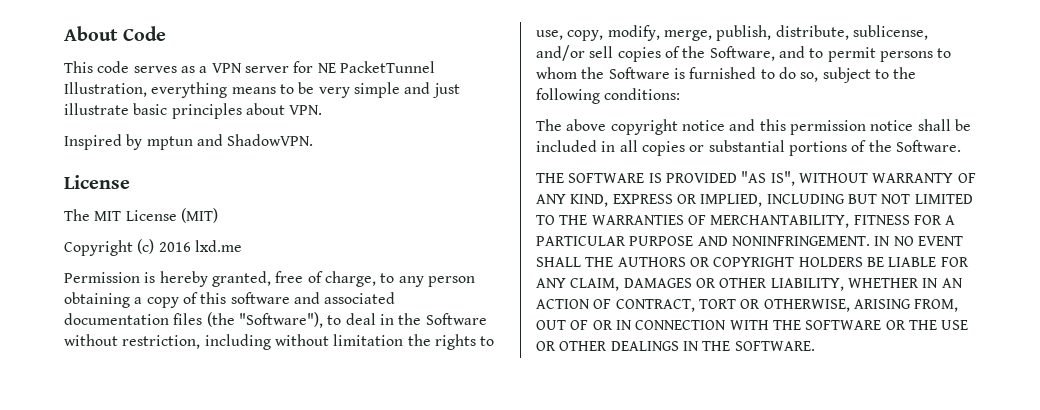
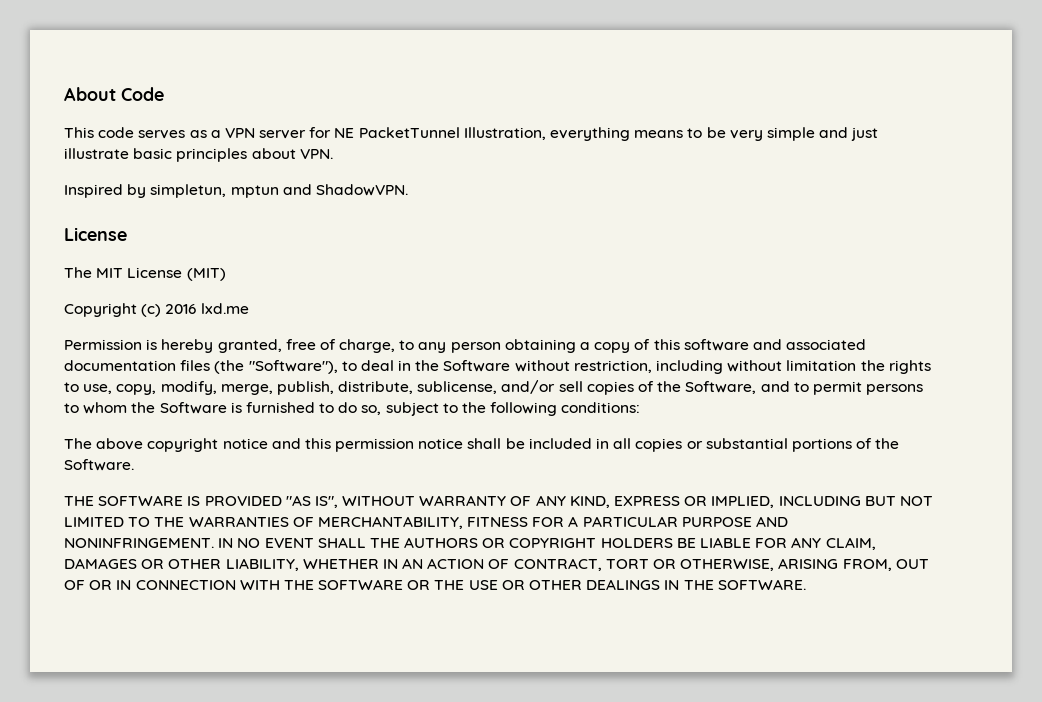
(143, 142) none -> [150,184,227,198] simpletun,

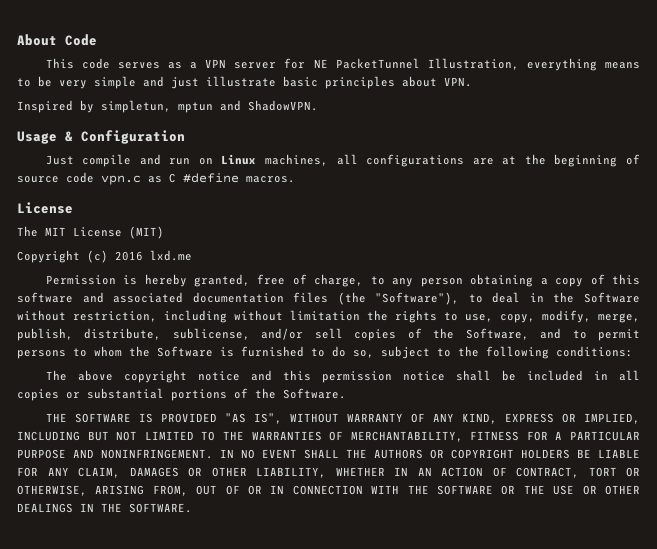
(408, 190) none -> [17,130,185,144] [45,154,640,167] [17,172,295,185] // Usage & Configuration // Just compile and run on Linux machines, all configurations are at the beginning of source code vpn.c as C #define macros.

